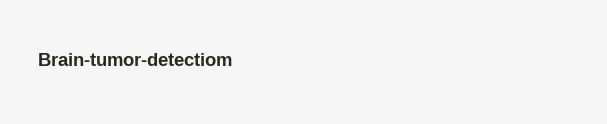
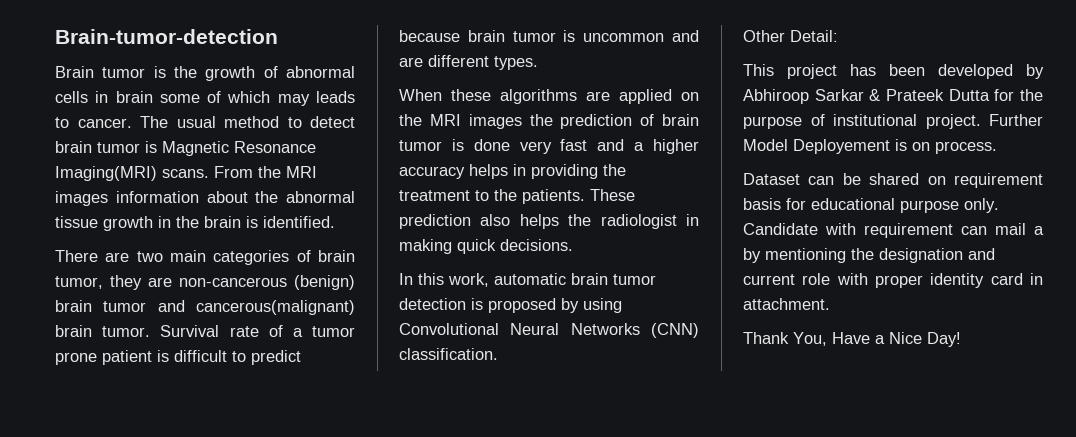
[38,53,232,66] Brain-tumor-detectiom -> [55,29,278,44] [55,66,355,81] [55,91,355,106] [55,116,355,128] [55,141,316,156] [55,166,317,181] [55,191,355,206] [55,216,335,231] [55,250,355,265] [55,275,355,290] [55,300,355,315] [55,325,355,337] [55,350,301,365] [399,30,699,42] [399,55,538,70] [399,89,699,104] [399,114,699,129] [399,139,699,154] [399,164,626,179] [399,189,635,204] [399,214,699,229] [399,239,573,254] [399,273,656,287] [399,298,622,313] [399,323,699,338] [399,348,498,360] [743,30,838,42] [743,64,1044,79] [743,89,1043,104] [743,114,1043,129] [743,139,997,154] [743,173,1043,188] [743,198,999,213] [743,223,1044,238] [743,248,995,263] [743,273,1043,288] [743,298,830,310] [743,332,961,347] Brain-tumor-detection // Brain tumor is the growth of abnormal cells in brain some of which may leads to cancer. The usual method to detect brain tumor is Magnetic Resonance Imaging(MRI) scans. From the MRI images information about the abnormal tissue growth in the brain is identified. // There are two main categories of brain tumor, they are non-cancerous (benign) brain tumor and cancerous(malignant) brain tumor. Survival rate of a tumor prone patient is difficult to predict because brain tumor is uncommon and are different types. // When these algorithms are applied on the MRI images the prediction of brain tumor is done very fast and a higher accuracy helps in providing the treatment to the patients. These prediction also helps the radiologist in making quick decisions. // In this work, automatic brain tumor detection is proposed by using Convolutional Neural Networks (CNN) classification. // Other Detail: // This project has been developed by Abhiroop Sarkar & Prateek Dutta for the purpose of institutional project. Further Model Deployement is on process. // Dataset can be shared on requirement basis for educational purpose only. Candidate with requirement can mail a by mentioning the designation and current role with proper identity card in attachment. // Thank You, Have a Nice Day!

